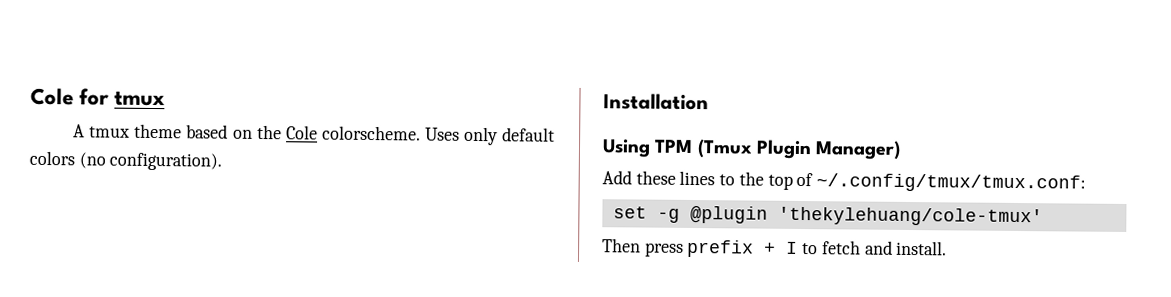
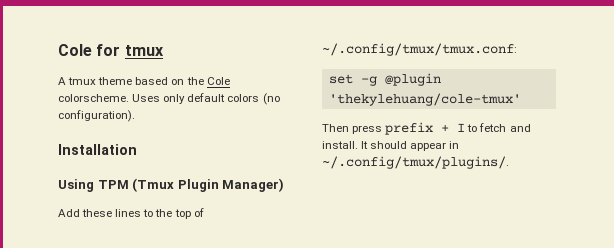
(948, 248) none -> [361,141,460,151] [322,156,509,169] It should appear in ~/.config/tmux/plugins/.

